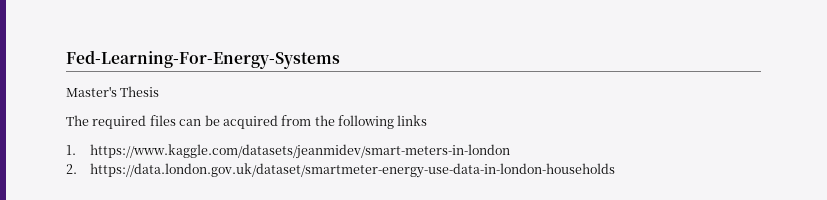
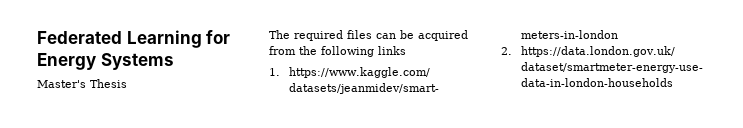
[66,50,340,69] Fed-Learning-For-Energy-Systems -> [37,30,231,48] [37,53,174,70] Federated Learning for Energy Systems

